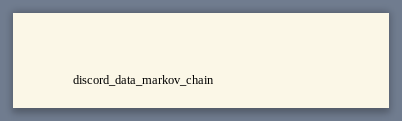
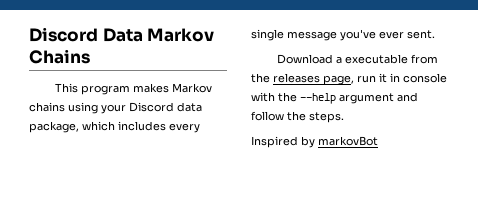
[73,75,214,86] discord_data_markov_chain -> [29,27,215,42] [29,49,90,64] [54,83,212,95] [29,102,202,114] [29,121,200,133] [251,29,435,41] [276,54,438,64] [251,73,447,85] [251,92,418,104] [251,111,344,123] [251,136,378,148] Discord Data Markov Chains // This program makes Markov chains using your Discord data package, which includes every single message you've ever sent. // Download a executable from the releases page, run it in console with the --help argument and follow the steps. // Inspired by markovBot

